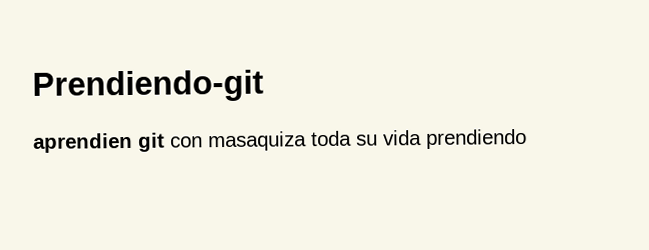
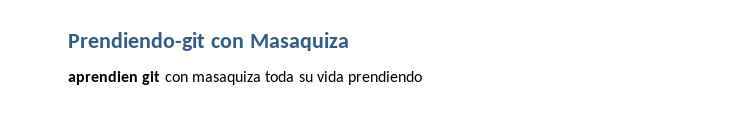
(264, 86) none -> [210,32,349,51] con Masaquiza

